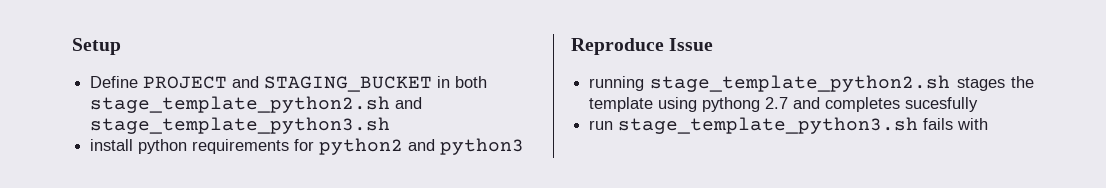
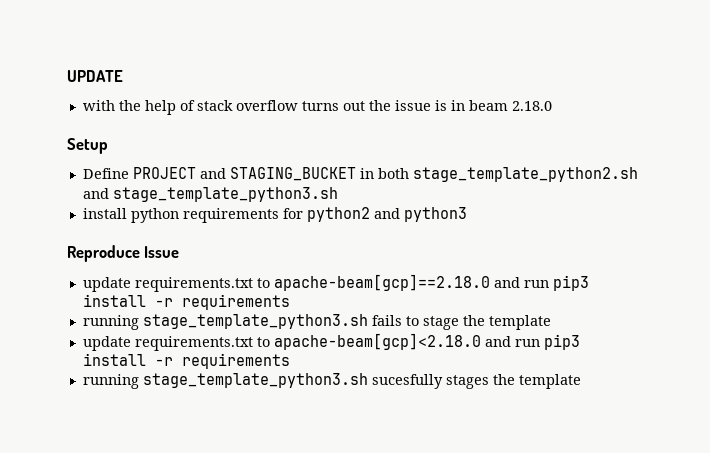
(72, 46) none -> [67,70,123,82] [82,100,552,115] UPDATE // with the help of stack overflow turns out the issue is in beam 2.18.0 //
[589,75,1034,92] [589,97,979,112] [589,117,989,134] running stage_template_python2.sh stages the template using pythong 2.7 and completes sucesfully // run stage_template_python3.sh fails with -> [82,274,589,292] [82,294,290,310] [82,314,551,330] [82,333,580,351] [82,353,290,369] [82,373,581,389] update requirements.txt to apache-beam[gcp]==2.18.0 and run pip3 install -r requirements // running stage_template_python3.sh fails to stage the template // update requirements.txt to apache-beam[gcp]<2.18.0 and run pip3 install -r requirements // running stage_template_python3.sh sucesfully stages the template

